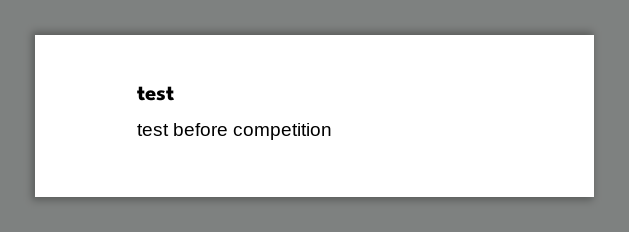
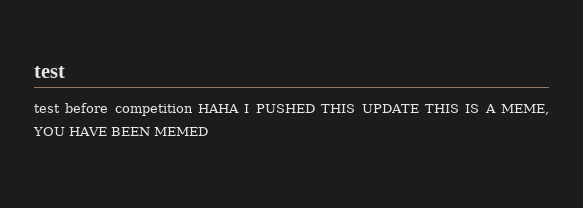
(333, 131) none -> [198,104,550,115] [33,127,208,136] HAHA I PUSHED THIS UPDATE THIS IS A MEME, YOU HAVE BEEN MEMED

